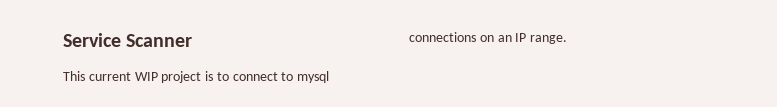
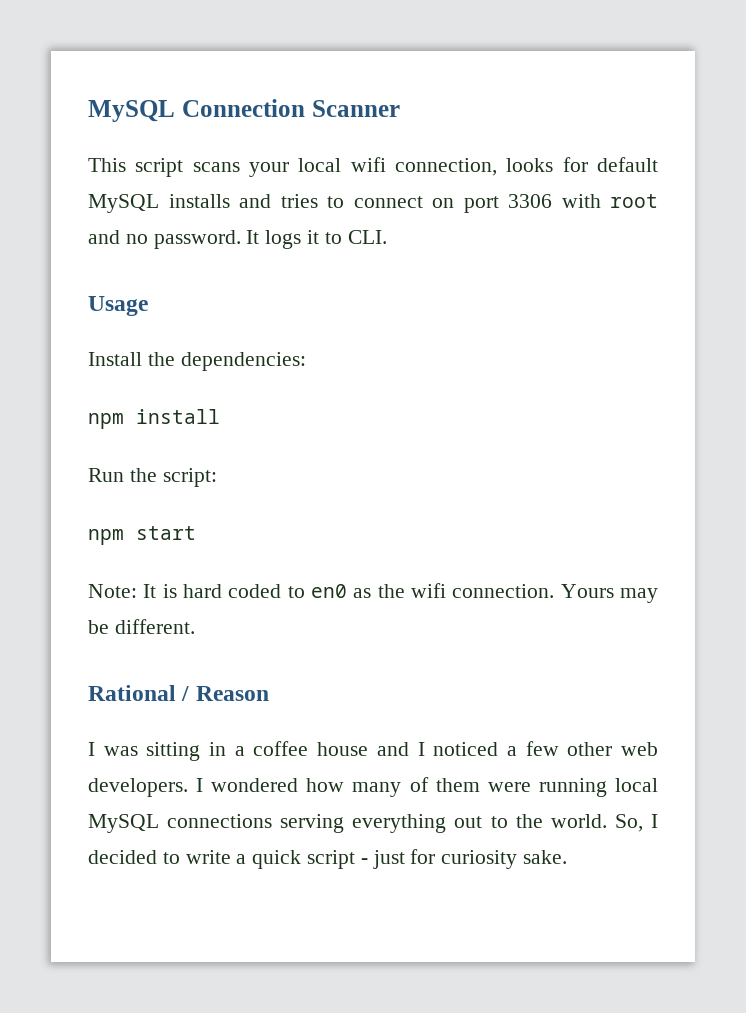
[63,33,121,47] Service -> [88,99,305,122] MySQL Connection
[88,71,330,83] [409,32,568,44] current WIP project is to connect to mysql connections on an IP range. -> [135,157,658,177] [88,194,658,213] [88,230,387,249] [88,296,148,316] [88,352,306,371] [88,409,220,429] [88,468,217,487] [88,526,196,545] [88,583,658,603] [88,619,195,634] [88,685,269,701] [88,741,658,761] [88,777,658,797] [88,814,658,833] [88,849,568,869] script scans your local wifi connection, looks for default MySQL installs and tries to connect on port 3306 with root and no password. It logs it to CLI. // Usage // Install the dependencies: // npm install // Run the script: // npm start // Note: It is hard coded to en0 as the wifi connection. Yours may be different. // Rational / Reason // I was sitting in a coffee house and I noticed a few other web developers. I wondered how many of them were running local MySQL connections serving everything out to the world. So, I decided to write a quick script - just for curiosity sake.

